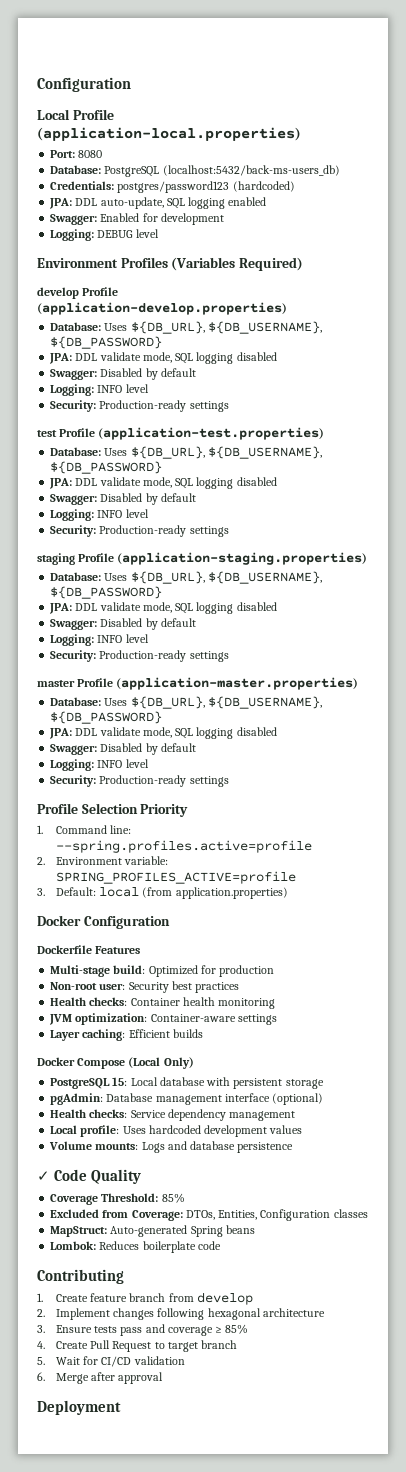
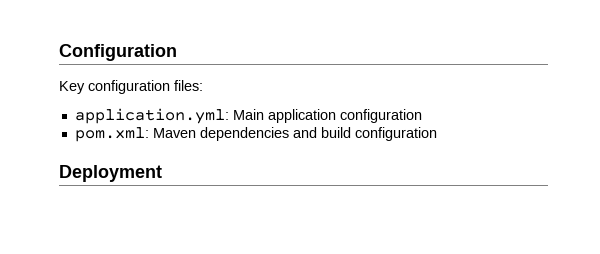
[37,77,131,92] [37,109,114,120] [37,127,301,141] [50,150,103,158] [50,165,340,177] [50,181,295,193] [49,197,267,209] [50,213,224,225] [50,229,159,241] [37,257,303,271] [37,287,119,299] [37,302,287,315] [50,321,322,334] [50,336,163,349] [49,352,277,364] [50,368,196,380] [50,384,149,396] [50,400,229,412] [37,427,325,440] [50,446,322,459] [50,461,163,474] [49,477,277,489] [50,493,196,505] [50,509,149,521] [50,525,229,537] [37,552,368,565] [50,571,322,584] [50,586,163,599] [49,602,277,614] [50,618,196,630] [50,634,149,646] [50,650,229,662] [37,677,359,690] [50,696,322,709] [50,711,163,724] [49,727,277,739] [50,743,196,755] [50,759,149,771] [50,775,229,787] [37,803,189,817] [37,825,132,834] [55,840,312,853] [37,856,169,865] [55,871,296,884] [37,887,288,899] [37,915,170,929] [37,945,141,954] [50,965,275,977] [50,981,240,993] [50,997,276,1009] [49,1013,277,1025] [50,1029,203,1041] [37,1057,194,1069] [50,1077,324,1089] [50,1093,324,1105] [50,1109,296,1121] [50,1125,303,1137] [49,1141,294,1153] [37,1169,142,1184] [50,1193,185,1205] [50,1209,368,1221] [50,1225,255,1237] [50,1241,221,1253] [37,1269,124,1284] [37,1292,253,1305] [37,1308,325,1320] [37,1324,249,1336] [37,1340,238,1352] [37,1356,185,1367] [37,1372,164,1384] Configuration // Local Profile (application-local.properties) // Port: 8080 // Database: PostgreSQL (localhost:5432/back-ms-users_db) // Credentials: postgres/password123 (hardcoded) // JPA: DDL auto-update, SQL logging enabled // Swagger: Enabled for development // Logging: DEBUG level // Environment Profiles (Variables Required) // develop Profile (application-develop.properties) // Database: Uses ${DB_URL}, ${DB_USERNAME}, ${DB_PASSWORD} // JPA: DDL validate mode, SQL logging disabled // Swagger: Disabled by default // Logging: INFO level // Security: Production-ready settings // test Profile (application-test.properties) // Database: Uses ${DB_URL}, ${DB_USERNAME}, ${DB_PASSWORD} // JPA: DDL validate mode, SQL logging disabled // Swagger: Disabled by default // Logging: INFO level // Security: Production-ready settings // staging Profile (application-staging.properties) // Database: Uses ${DB_URL}, ${DB_USERNAME}, ${DB_PASSWORD} // JPA: DDL validate mode, SQL logging disabled // Swagger: Disabled by default // Logging: INFO level // Security: Production-ready settings // master Profile (application-master.properties) // Database: Uses ${DB_URL}, ${DB_USERNAME}, ${DB_PASSWORD} // JPA: DDL validate mode, SQL logging disabled // Swagger: Disabled by default // Logging: INFO level // Security: Production-ready settings // Profile Selection Priority // 1. Command line: --spring.profiles.active=profile // 2. Environment variable: SPRING_PROFILES_ACTIVE=profile // 3. Default: local (from application.properties) // Docker Configuration // Dockerfile Features // Multi-stage build: Optimized for production // Non-root user: Security best practices // Health checks: Container health monitoring // JVM optimization: Container-aware settings // Layer caching: Efficient builds // Docker Compose (Local Only) // PostgreSQL 15: Local database with persistent storage // pgAdmin: Database management interface (optional) // Health checks: Service dependency management // Local profile: Uses hardcoded development values // Volume mounts: Logs and database persistence // ✓ Code Quality // Coverage Threshold: 85% // Excluded from Coverage: DTOs, Entities, Configuration classes // MapStruct: Auto-generated Spring beans // Lombok: Reduces boilerplate code // Contributing // 1. Create feature branch from develop // 2. Implement changes following hexagonal architecture // 3. Ensure tests pass and coverage ≥ 85% // 4. Create Pull Request to target branch // 5. Wait for CI/CD validation // 6. Merge after approval -> [59,44,177,61] [59,80,203,94] [74,108,422,124] [74,127,437,142] Configuration // Key configuration files: // application.yml: Main application configuration // pom.xml: Maven dependencies and build configuration

